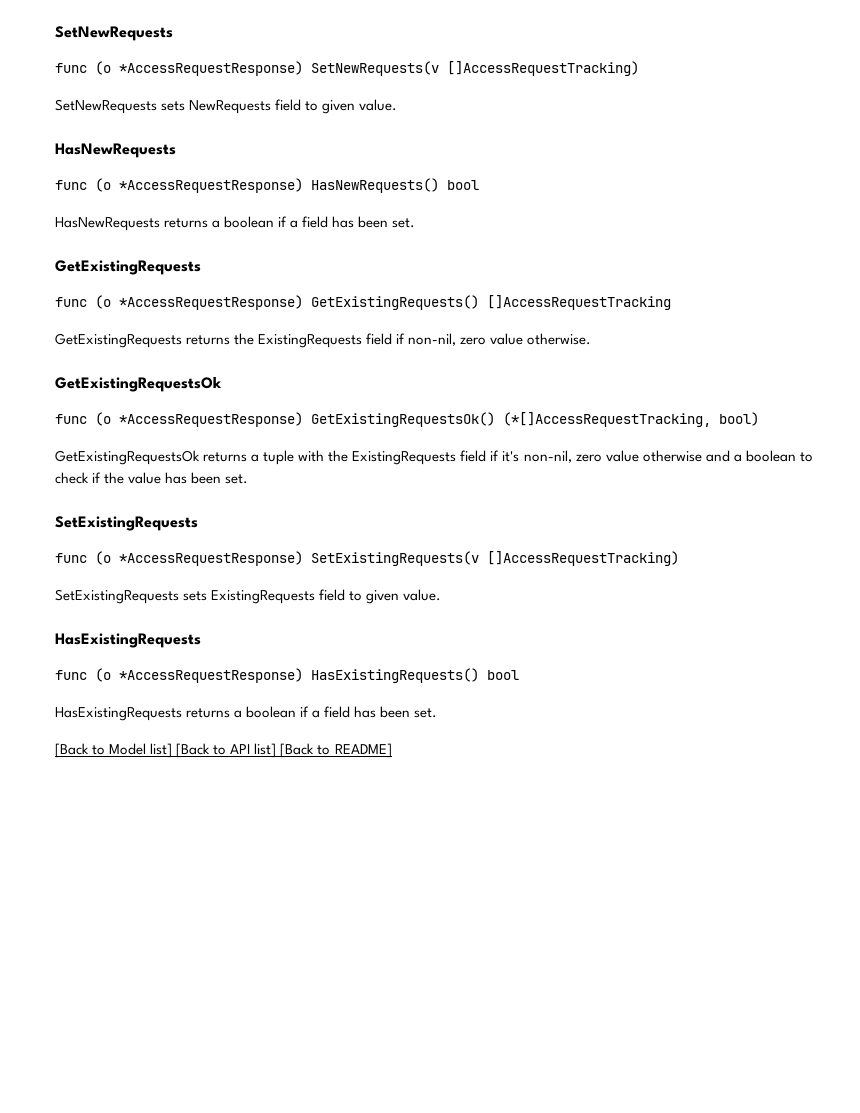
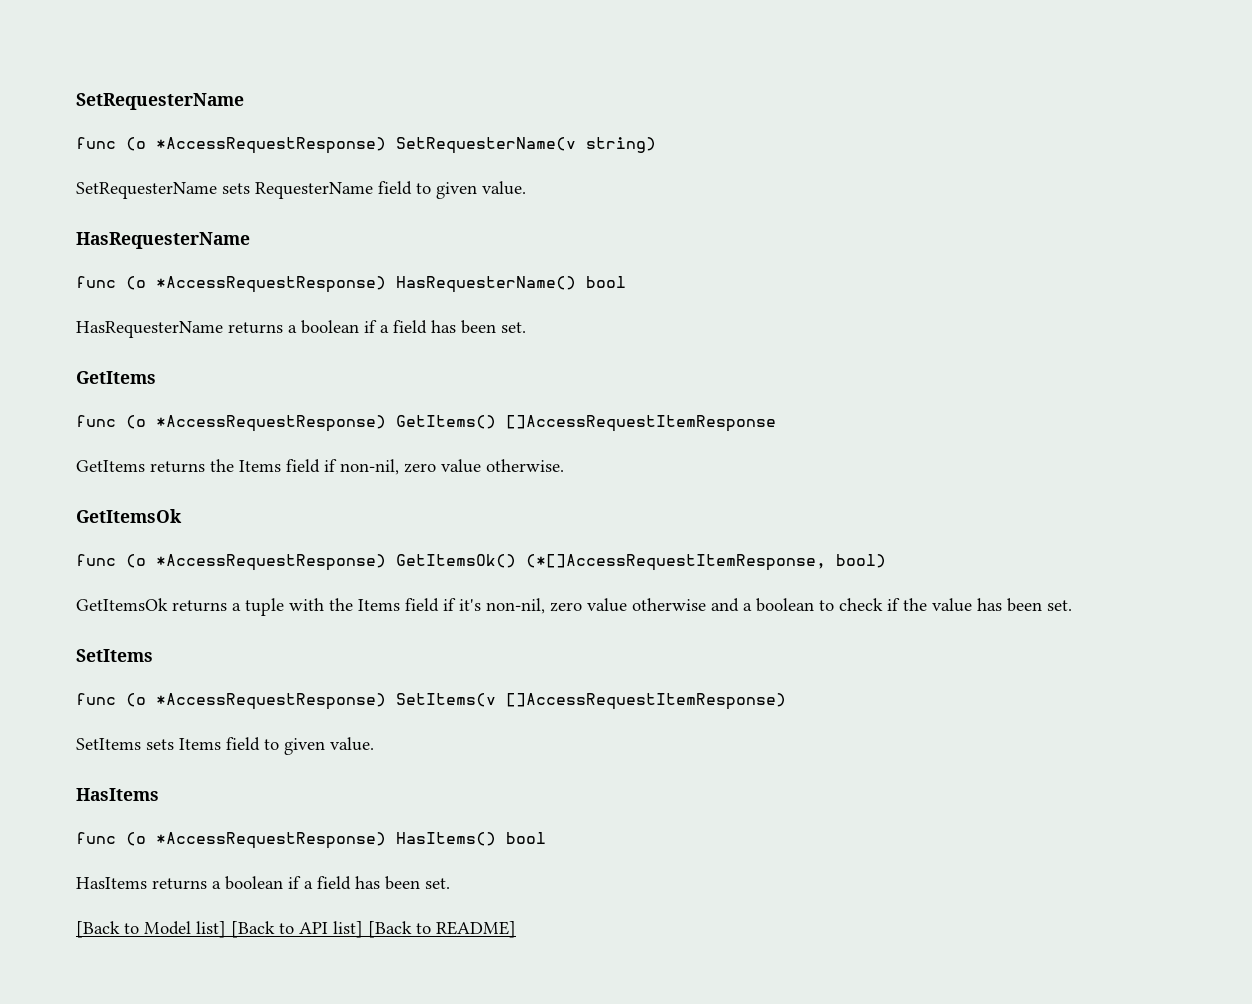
[55,26,173,41] [55,61,639,76] [55,99,398,114] [55,143,176,158] [55,178,479,193] [55,216,416,231] [55,260,201,275] [55,295,671,310] [55,333,182,348] SetNewRequests // func (o *AccessRequestResponse) SetNewRequests(v []AccessRequestTracking) // SetNewRequests sets NewRequests field to given value. // HasNewRequests // func (o *AccessRequestResponse) HasNewRequests() bool // HasNewRequests returns a boolean if a field has been set. // GetExistingRequests // func (o *AccessRequestResponse) GetExistingRequests() []AccessRequestTracking // GetExistingRequests -> [76,93,244,110] [76,137,656,154] [76,181,526,199] [76,232,250,249] [76,276,626,293] [76,320,526,338] [76,371,156,384] [76,415,776,432] [76,460,145,472] SetRequesterName // func (o *AccessRequestResponse) SetRequesterName(v string) // SetRequesterName sets RequesterName field to given value. // HasRequesterName // func (o *AccessRequestResponse) HasRequesterName() bool // HasRequesterName returns a boolean if a field has been set. // GetItems // func (o *AccessRequestResponse) GetItems() []AccessRequestItemResponse // GetItems
[258,334,363,348] ExistingRequests -> [239,460,281,472] Items
[55,377,222,392] [55,412,711,427] GetExistingRequestsOk // func (o *AccessRequestResponse) GetExistingRequestsOk() (*[]AccessRequestTracking, -> [76,509,182,523] [76,554,826,571] GetItemsOk // func (o *AccessRequestResponse) GetItemsOk() (*[]AccessRequestItemResponse,
[55,450,200,465] GetExistingRequestsOk -> [76,598,168,611] GetItemsOk
[352,451,457,465] ExistingRequests -> [358,599,400,611] Items
[55,516,198,531] [55,551,679,566] [55,589,442,604] [55,633,201,648] [55,668,519,683] [55,707,182,721] SetExistingRequests // func (o *AccessRequestResponse) SetExistingRequests(v []AccessRequestTracking) // SetExistingRequests sets ExistingRequests field to given value. // HasExistingRequests // func (o *AccessRequestResponse) HasExistingRequests() bool // HasExistingRequests -> [76,649,153,662] [76,693,786,710] [76,737,374,755] [76,788,159,801] [76,832,546,849] [76,877,147,889] SetItems // func (o *AccessRequestResponse) SetItems(v []AccessRequestItemResponse) // SetItems sets Items field to given value. // HasItems // func (o *AccessRequestResponse) HasItems() bool // HasItems

